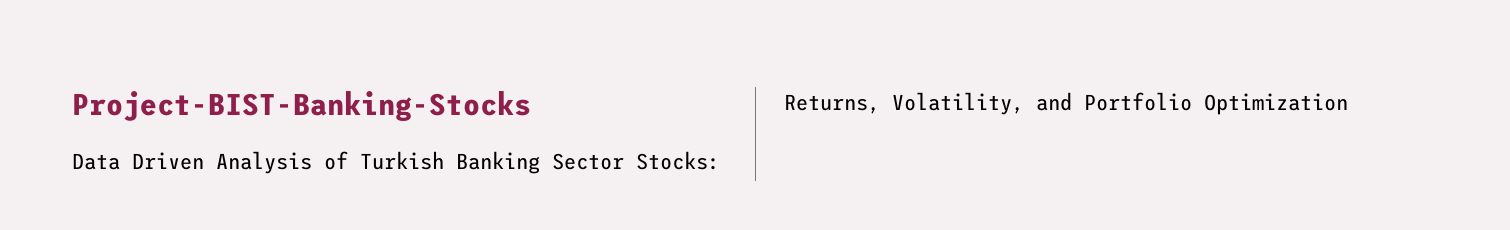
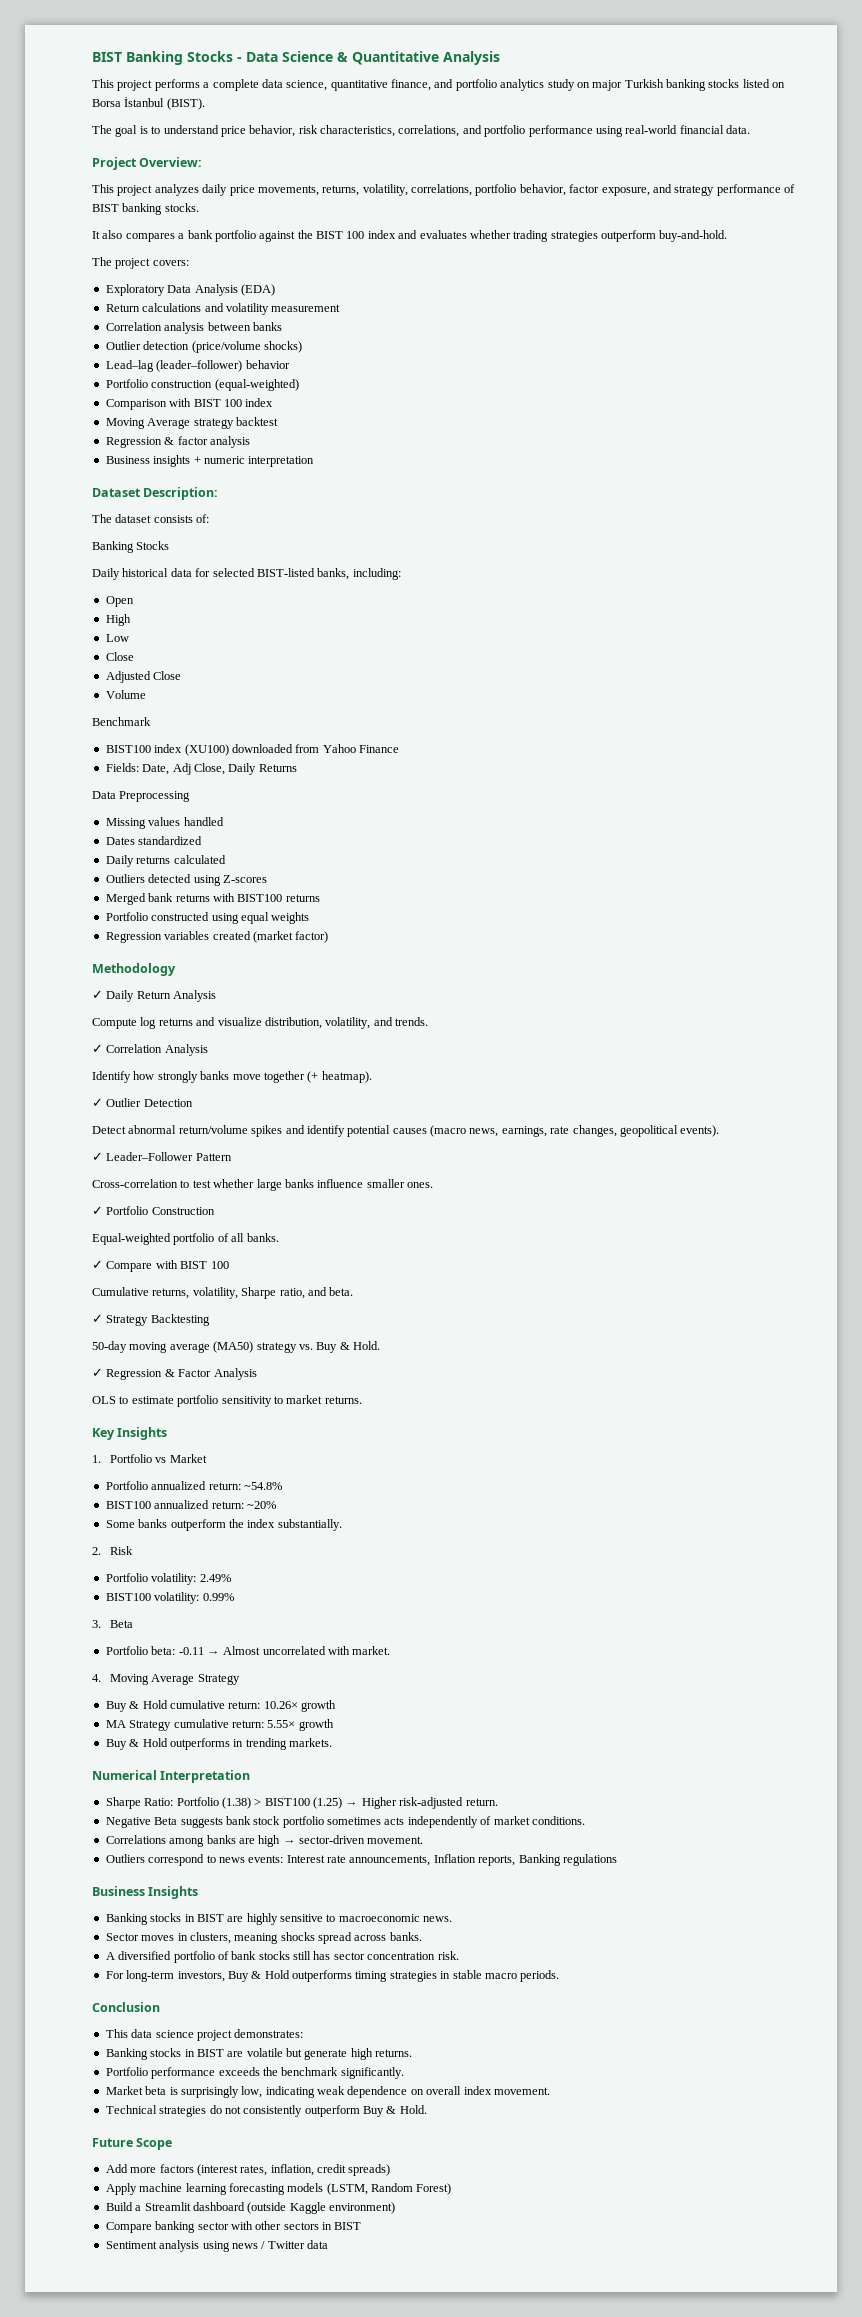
[72,91,531,122] [72,151,720,174] [784,92,1348,115] Project-BIST-Banking-Stocks // Data Driven Analysis of Turkish Banking Sector Stocks: Returns, Volatility, and Portfolio Optimization -> [92,51,500,65] [92,79,786,91] [92,97,205,110] [92,125,750,137] [92,157,203,170] [92,184,795,196] [92,203,199,215] [92,230,728,242] [92,257,189,269] [105,284,275,296] [105,303,341,315] [105,322,282,334] [105,341,302,353] [105,360,290,372] [105,379,299,391] [105,398,274,410] [105,417,278,429] [105,436,250,448] [105,455,315,467] [92,487,219,500] [92,514,210,523] [92,541,170,553] [92,568,401,580] [105,596,134,607] [105,614,131,626] [105,634,129,642] [105,652,134,661] [105,671,182,683] [105,690,146,699] [92,717,151,726] [105,744,399,756] [105,763,297,775] [92,791,191,802] [105,817,224,829] [105,836,203,845] [105,855,226,867] [105,874,267,886] [105,893,320,905] [105,912,310,924] [105,931,329,943] [92,963,176,976] [92,990,217,1002] [92,1017,428,1029] [92,1044,208,1056] [92,1071,372,1083] [92,1098,193,1107] [92,1125,720,1137] [92,1152,232,1161] [92,1179,433,1191] [92,1206,215,1215] [92,1233,279,1245] [92,1260,229,1272] [92,1287,354,1299] [92,1314,210,1326] [92,1341,380,1353] [92,1368,257,1380] [92,1395,362,1407] [92,1427,168,1440] [92,1454,207,1463] [105,1481,282,1490] [105,1500,276,1509] [105,1519,342,1531] [92,1546,133,1555] [105,1573,231,1585] [105,1592,234,1604] [92,1620,133,1628] [105,1646,391,1655] [92,1674,240,1685] [105,1700,336,1712] [105,1719,334,1731] [105,1738,332,1750] [92,1770,251,1783] [105,1797,498,1809] [105,1816,585,1828] [105,1835,424,1847] [105,1854,617,1866] [92,1886,199,1899] [105,1913,453,1925] [105,1932,422,1944] [105,1951,459,1963] [105,1970,560,1982] [92,2002,160,2012] [105,2029,304,2041] [105,2048,413,2060] [105,2067,404,2079] [105,2086,550,2098] [105,2105,427,2117] [92,2138,173,2150] [105,2164,391,2176] [105,2183,452,2195] [105,2202,395,2214] [105,2221,362,2233] [105,2240,328,2252] BIST Banking Stocks - Data Science & Quantitative Analysis // This project performs a complete data science, quantitative finance, and portfolio analytics study on major Turkish banking stocks listed on Borsa İstanbul (BIST). // The goal is to understand price behavior, risk characteristics, correlations, and portfolio performance using real-world financial data. // Project Overview: // This project analyzes daily price movements, returns, volatility, correlations, portfolio behavior, factor exposure, and strategy performance of BIST banking stocks. // It also compares a bank portfolio against the BIST 100 index and evaluates whether trading strategies outperform buy-and-hold. // The project covers: // Exploratory Data Analysis (EDA) // Return calculations and volatility measurement // Correlation analysis between banks // Outlier detection (price/volume shocks) // Lead–lag (leader–follower) behavior // Portfolio construction (equal-weighted) // Comparison with BIST 100 index // Moving Average strategy backtest // Regression & factor analysis // Business insights + numeric interpretation // Dataset Description: // The dataset consists of: // Banking Stocks // Daily historical data for selected BIST-listed banks, including: // Open // High // Low // Close // Adjusted Close // Volume // Benchmark // BIST100 index (XU100) downloaded from Yahoo Finance // Fields: Date, Adj Close, Daily Returns // Data Preprocessing // Missing values handled // Dates standardized // Daily returns calculated // Outliers detected using Z-scores // Merged bank returns with BIST100 returns // Portfolio constructed using equal weights // Regression variables created (market factor) // Methodology // ✓ Daily Return Analysis // Compute log returns and visualize distribution, volatility, and trends. // ✓ Correlation Analysis // Identify how strongly banks move together (+ heatmap). // ✓ Outlier Detection // Detect abnormal return/volume spikes and identify potential causes (macro news, earnings, rate changes, geopolitical events). // ✓ Leader–Follower Pattern // Cross-correlation to test whether large banks influence smaller ones. // ✓ Portfolio Construction // Equal-weighted portfolio of all banks. // ✓ Compare with BIST 100 // Cumulative returns, volatility, Sharpe ratio, and beta. // ✓ Strategy Backtesting // 50-day moving average (MA50) strategy vs. Buy & Hold. // ✓ Regression & Factor Analysis // OLS to estimate portfolio sensitivity to market returns. // Key Insights // 1. Portfolio vs Market // Portfolio annualized return: ~54.8% // BIST100 annualized return: ~20% // Some banks outperform the index substantially. // 2. Risk // Portfolio volatility: 2.49% // BIST100 volatility: 0.99% // 3. Beta // Portfolio beta: -0.11 → Almost uncorrelated with market. // 4. Moving Average Strategy // Buy & Hold cumulative return: 10.26× growth // MA Strategy cumulative return: 5.55× growth // Buy & Hold outperforms in trending markets. // Numerical Interpretation // Sharpe Ratio: Portfolio (1.38) > BIST100 (1.25) → Higher risk-adjusted return. // Negative Beta suggests bank stock portfolio sometimes acts independently of market conditions. // Correlations among banks are high → sector-driven movement. // Outliers correspond to news events: Interest rate announcements, Inflation reports, Banking regulations // Business Insights // Banking stocks in BIST are highly sensitive to macroeconomic news. // Sector moves in clusters, meaning shocks spread across banks. // A diversified portfolio of bank stocks still has sector concentration risk. // For long-term investors, Buy & Hold outperforms timing strategies in stable macro periods. // Conclusion // This data science project demonstrates: // Banking stocks in BIST are volatile but generate high returns. // Portfolio performance exceeds the benchmark significantly. // Market beta is surprisingly low, indicating weak dependence on overall index movement. // Technical strategies do not consistently outperform Buy & Hold. // Future Scope // Add more factors (interest rates, inflation, credit spreads) // Apply machine learning forecasting models (LSTM, Random Forest) // Build a Streamlit dashboard (outside Kaggle environment) // Compare banking sector with other sectors in BIST // Sentiment analysis using news / Twitter data

